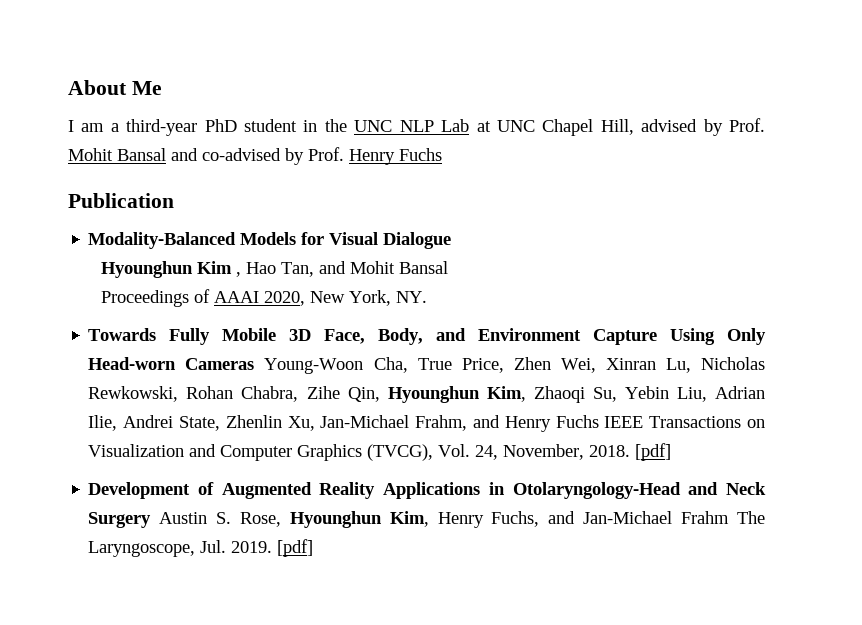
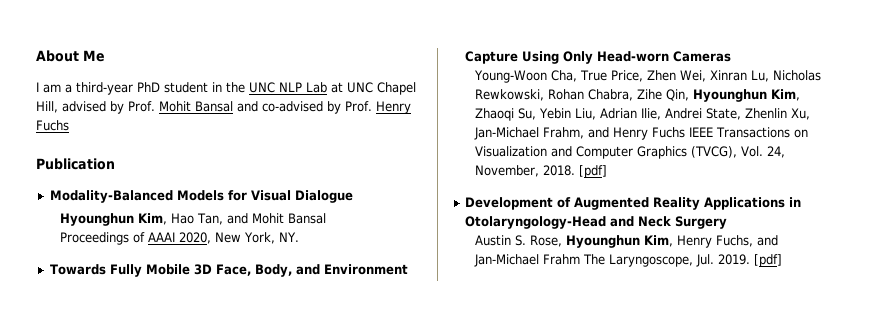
[197,261,242,277] Kim , -> [137,213,167,225] Kim,
(255, 364) none -> (731, 56) //
(152, 520) none -> (727, 222) //

